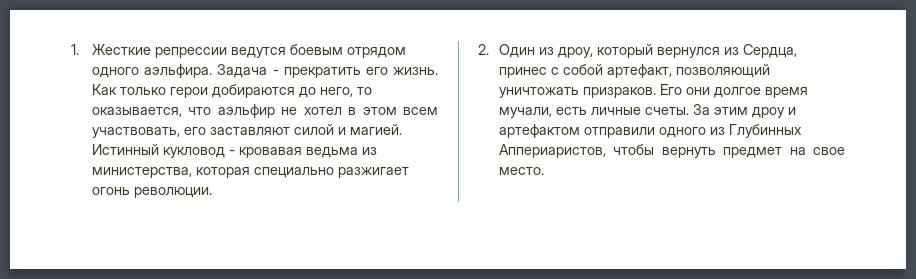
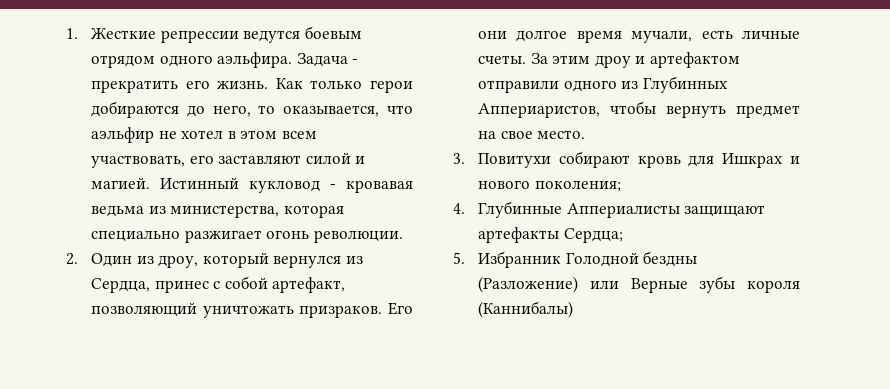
(545, 171) none -> [453,151,800,168] [478,180,621,192] [453,201,766,218] [478,227,623,243] [453,251,698,268] [478,276,800,293] [478,301,574,318] // 3. Повитухи собирают кровь для Ишкрах и нового поколения; // 4. Глубинные Аппериалисты защищают артефакты Сердца; // 5. Избранник Голодной бездны (Разложение) или Верные зубы короля (Каннибалы)

